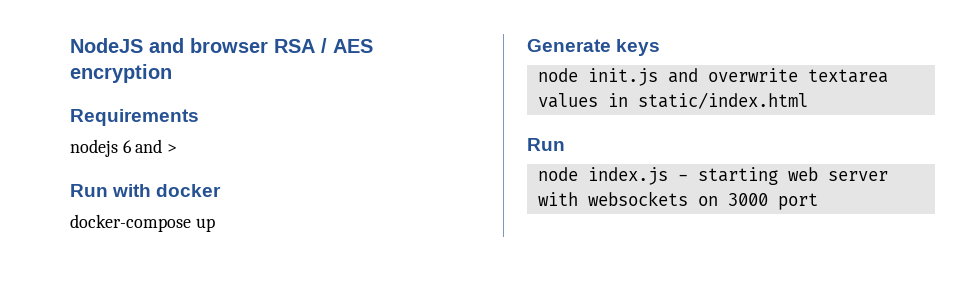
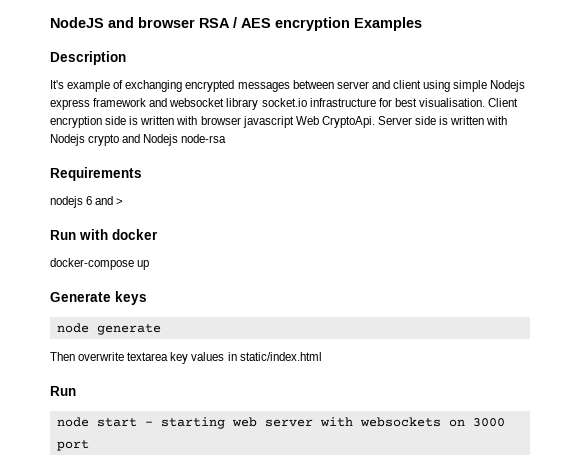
(172, 73) none -> [354,17,422,31] [50,51,126,65] [50,80,526,92] [50,98,519,110] [50,116,508,128] [50,134,227,146] Examples // Description // It's example of exchanging encrypted messages between server and client using simple Nodejs express framework and websocket library socket.io infrastructure for best visualisation. Client encryption side is written with browser javascript Web CryptoApi. Server side is written with Nodejs crypto and Nodejs node-rsa
[587,68,698,86] init.js and -> [96,324,161,335] [50,352,75,361] generate // Then
(888, 76) none -> [170,352,189,364] key
[587,167,668,185] index.js -> [96,418,137,427] start

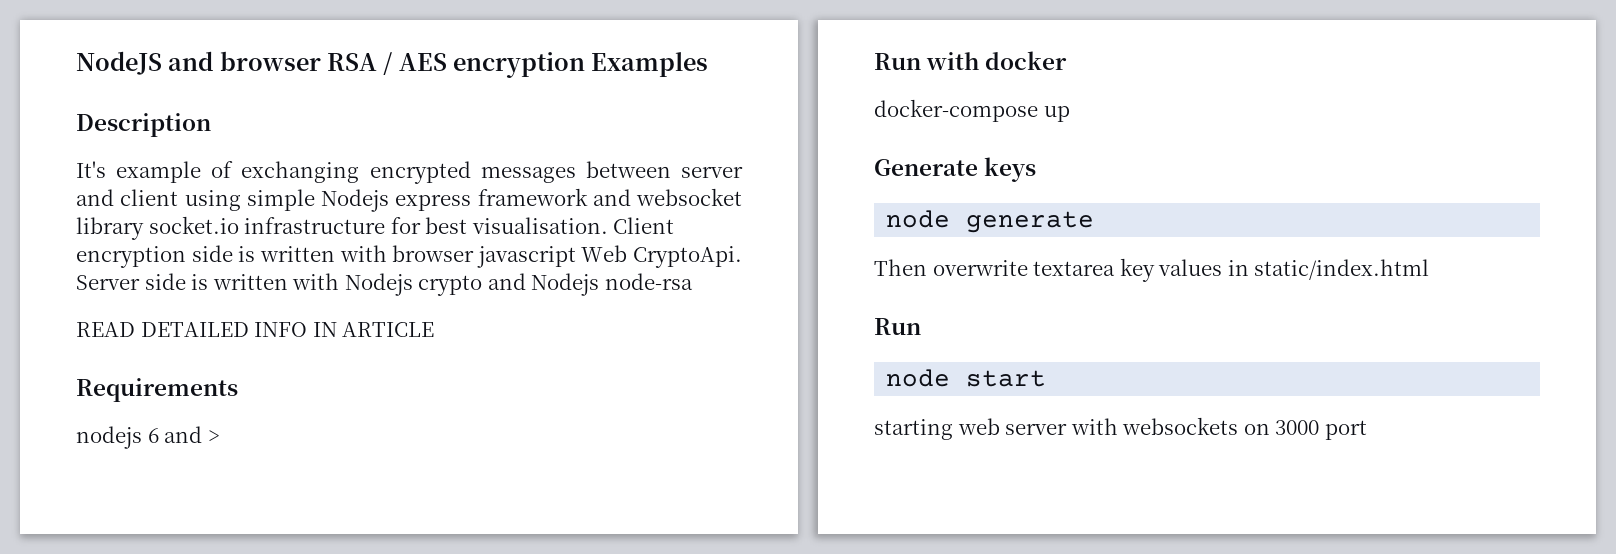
(227, 138) none -> [76,322,435,337] // READ DETAILED INFO IN ARTICLE
[144,421,153,426] - -> (1047, 378) //

